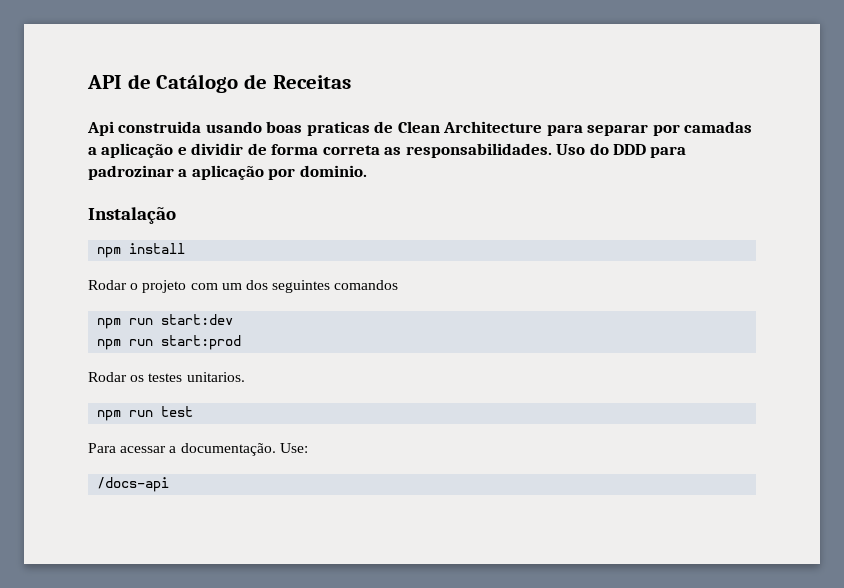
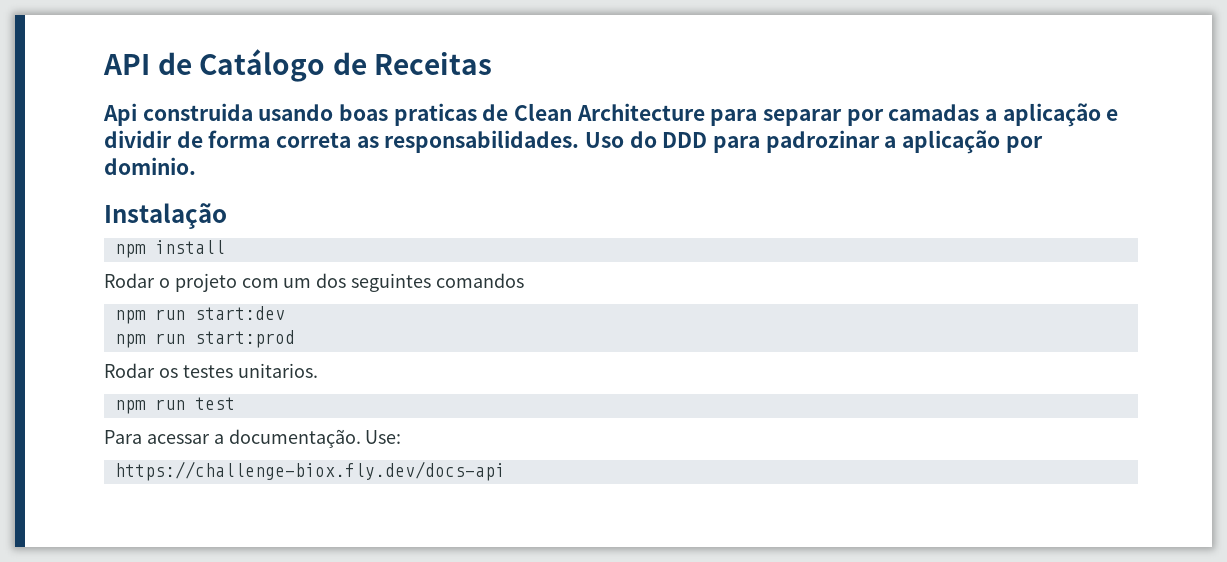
[97,477,170,492] /docs-api -> [114,461,505,481] https://challenge-biox.fly.dev/docs-api

